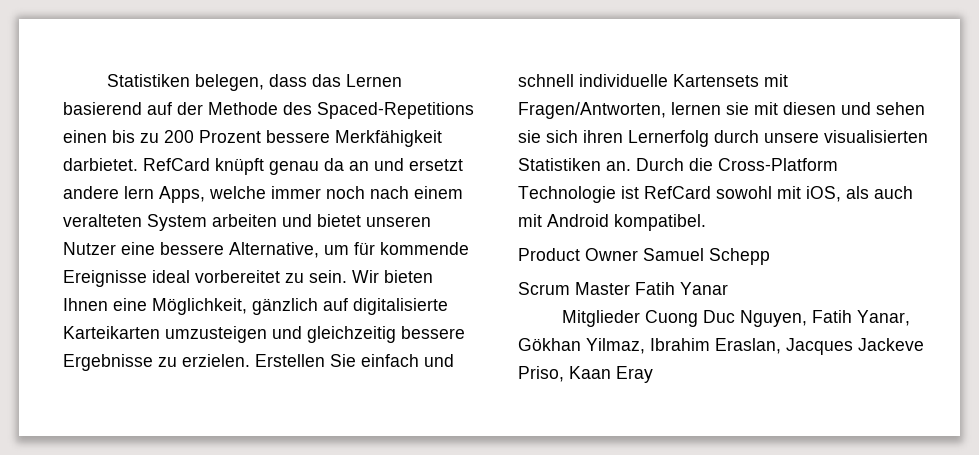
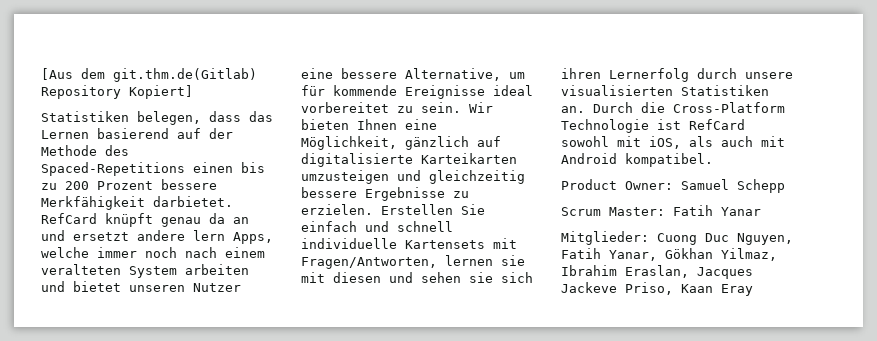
(107, 80) none -> [41,68,257,82] [41,85,193,99] [Aus dem git.thm.de(Gitlab) Repository Kopiert] //
[585,248,638,261] Owner -> [625,181,673,190] Owner:
[575,282,630,295] Master -> [609,207,665,216] Master:
[562,310,641,327] Mitglieder -> [561,231,649,245] Mitglieder:

